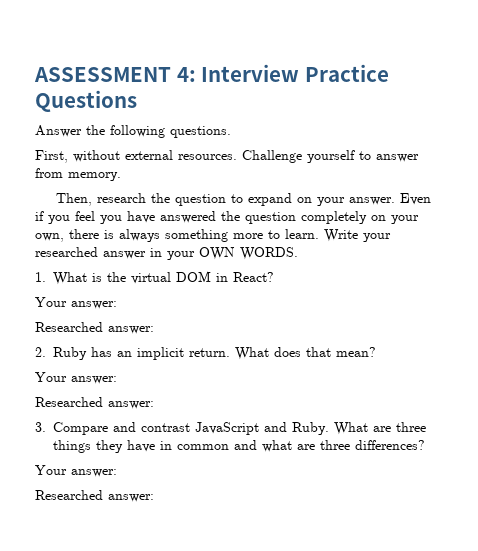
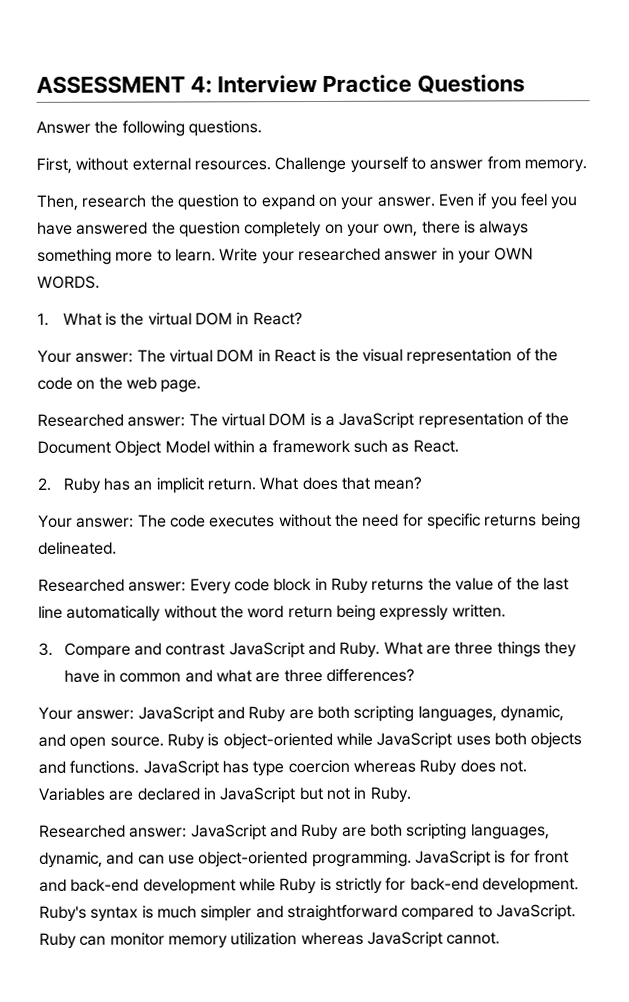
[35,322,154,334] // Researched answer: -> [136,348,558,365] [37,376,202,393] [37,412,570,429] [37,439,459,457] The virtual DOM in React is the visual representation of the code on the web page. // Researched answer: The virtual DOM is a JavaScript representation of the Document Object Model within a framework such as React.
[35,397,154,409] // Researched answer: -> [137,513,581,530] [38,541,117,555] [38,577,569,595] [38,604,506,622] The code executes without the need for specific returns being delineated. // Researched answer: Every code block in Ruby returns the value of the last line automatically without the word return being expressly written.
[35,490,154,502] // Researched answer: -> [137,705,564,723] [38,732,583,750] [38,759,527,777] [38,786,412,804] [39,823,550,841] [39,850,569,868] [39,877,579,895] [39,904,576,922] [39,931,501,949] JavaScript and Ruby are both scripting languages, dynamic, and open source. Ruby is object-oriented while JavaScript uses both objects and functions. JavaScript has type coercion whereas Ruby does not. Variables are declared in JavaScript but not in Ruby. // Researched answer: JavaScript and Ruby are both scripting languages, dynamic, and can use object-oriented programming. JavaScript is for front and back-end development while Ruby is strictly for back-end development. Ruby's syntax is much simpler and straightforward compared to JavaScript. Ruby can monitor memory utilization whereas JavaScript cannot.

